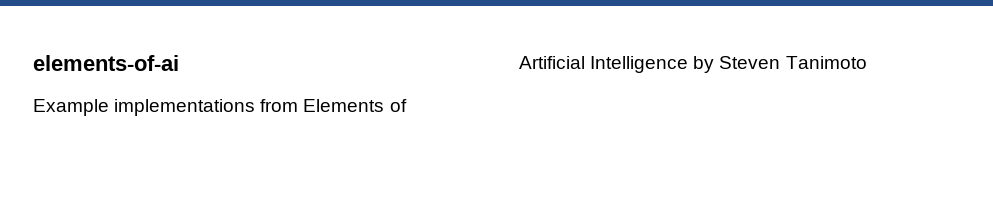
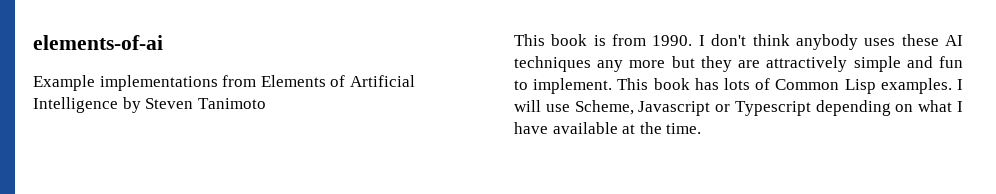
(867, 62) none -> [514,34,963,50] [514,56,963,72] [514,78,963,94] [514,100,963,116] [514,122,702,134] // This book is from 1990. I don't think anybody uses these AI techniques any more but they are attractively simple and fun to implement. This book has lots of Common Lisp examples. I will use Scheme, Javascript or Typescript depending on what I have available at the time.

